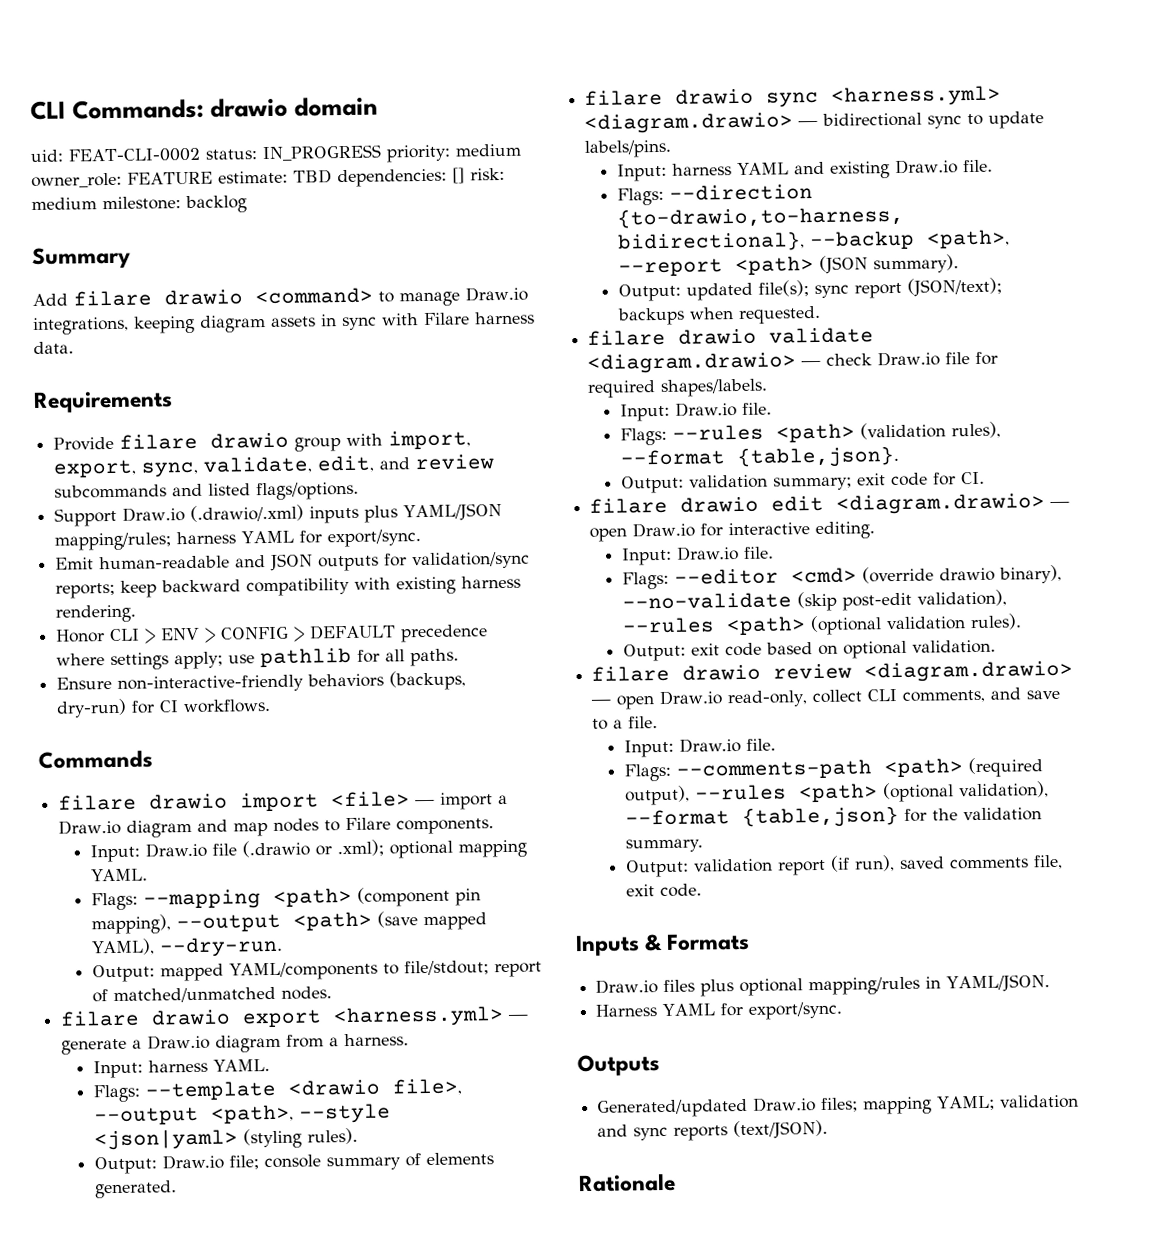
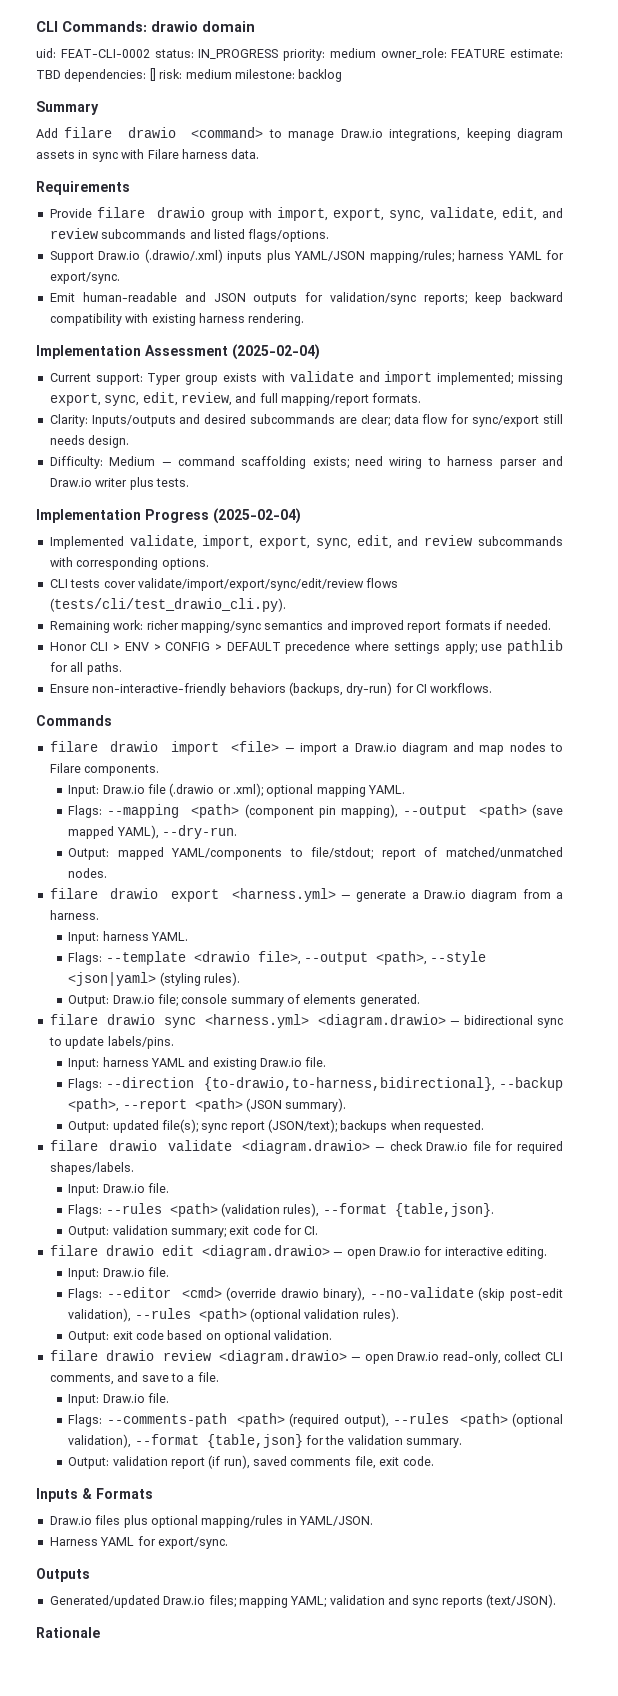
(137, 613) none -> [36,344,320,360] [49,371,563,385] [49,392,422,406] [49,414,563,427] [49,435,130,448] [49,456,563,469] [49,477,189,490] [36,508,301,524] [49,535,563,549] [49,557,209,570] [49,578,399,591] [49,598,286,612] [49,620,551,633] // Implementation Assessment (2025-02-04) // Current support: Typer group exists with validate and import implemented; missing export, sync, edit, review, and full mapping/report formats. // Clarity: Inputs/outputs and desired subcommands are clear; data flow for sync/export still needs design. // Difficulty: Medium — command scaffolding exists; need wiring to harness parser and Draw.io writer plus tests. // Implementation Progress (2025-02-04) // Implemented validate, import, export, sync, edit, and review subcommands with corresponding options. // CLI tests cover validate/import/export/sync/edit/review flows (tests/cli/test_drawio_cli.py). // Remaining work: richer mapping/sync semantics and improved report formats if needed.

